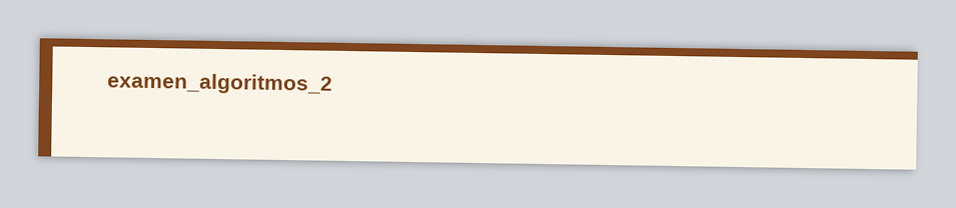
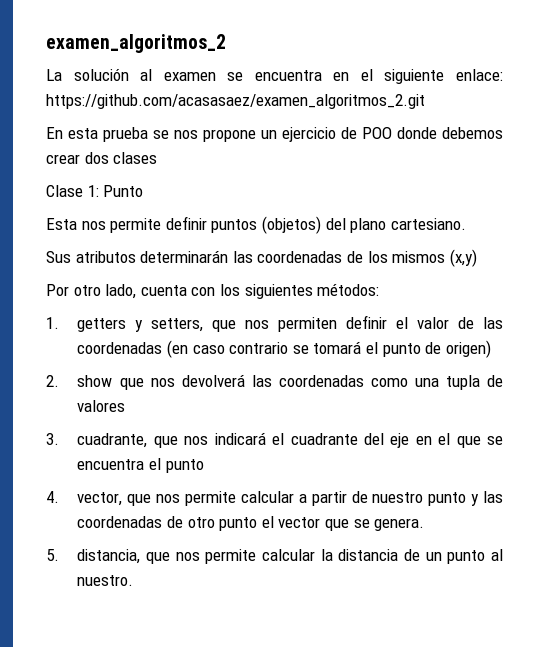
(333, 83) none -> [46,68,503,84] [46,94,425,109] [46,127,503,142] [46,152,158,164] [46,185,144,197] [46,216,466,234] [46,249,477,267] [46,283,380,299] [46,315,503,332] [77,340,491,358] [46,374,503,390] [77,400,126,412] [46,432,504,448] [77,458,204,473] [46,491,503,506] [77,516,425,531] [46,549,503,564] [77,575,134,586] // La solución al examen se encuentra en el siguiente enlace: https://github.com/acasasaez/examen_algoritmos_2.git // En esta prueba se nos propone un ejercicio de POO donde debemos crear dos clases // Clase 1: Punto // Esta nos permite definir puntos (objetos) del plano cartesiano. // Sus atributos determinarán las coordenadas de los mismos (x,y) // Por otro lado, cuenta con los siguientes métodos: // 1. getters y setters, que nos permiten definir el valor de las coordenadas (en caso contrario se tomará el punto de origen) // 2. show que nos devolverá las coordenadas como una tupla de valores // 3. cuadrante, que nos indicará el cuadrante del eje en el que se encuentra el punto // 4. vector, que nos permite calcular a partir de nuestro punto y las coordenadas de otro punto el vector que se genera. // 5. distancia, que nos permite calcular la distancia de un punto al nuestro.

